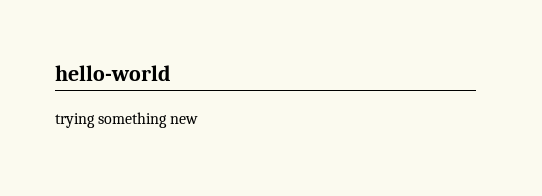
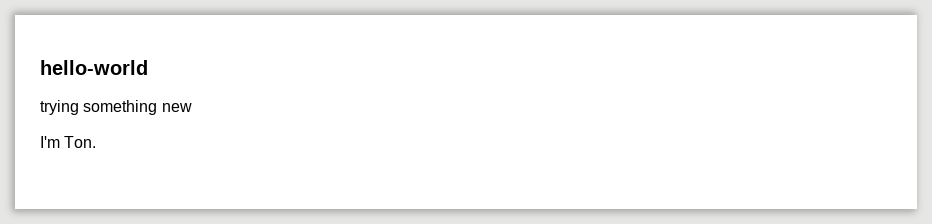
(199, 120) none -> [40,136,97,148] // I'm Ton.

